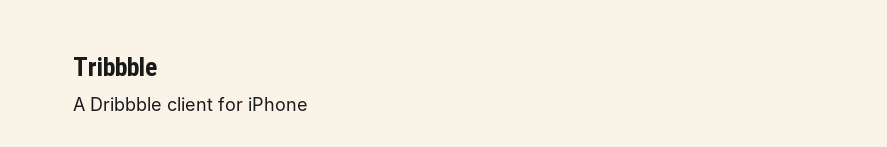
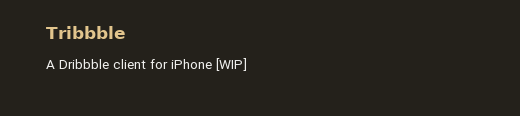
(308, 104) none -> [216,58,247,71] [WIP]

